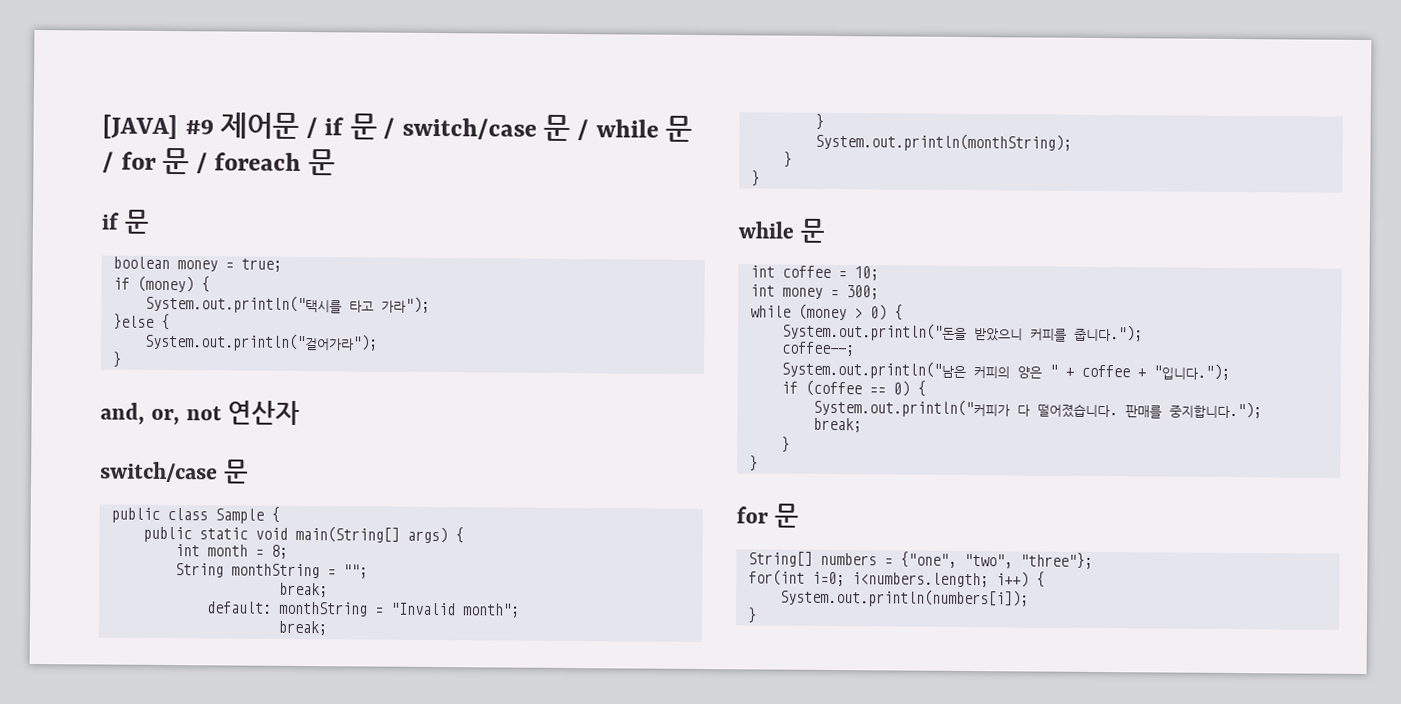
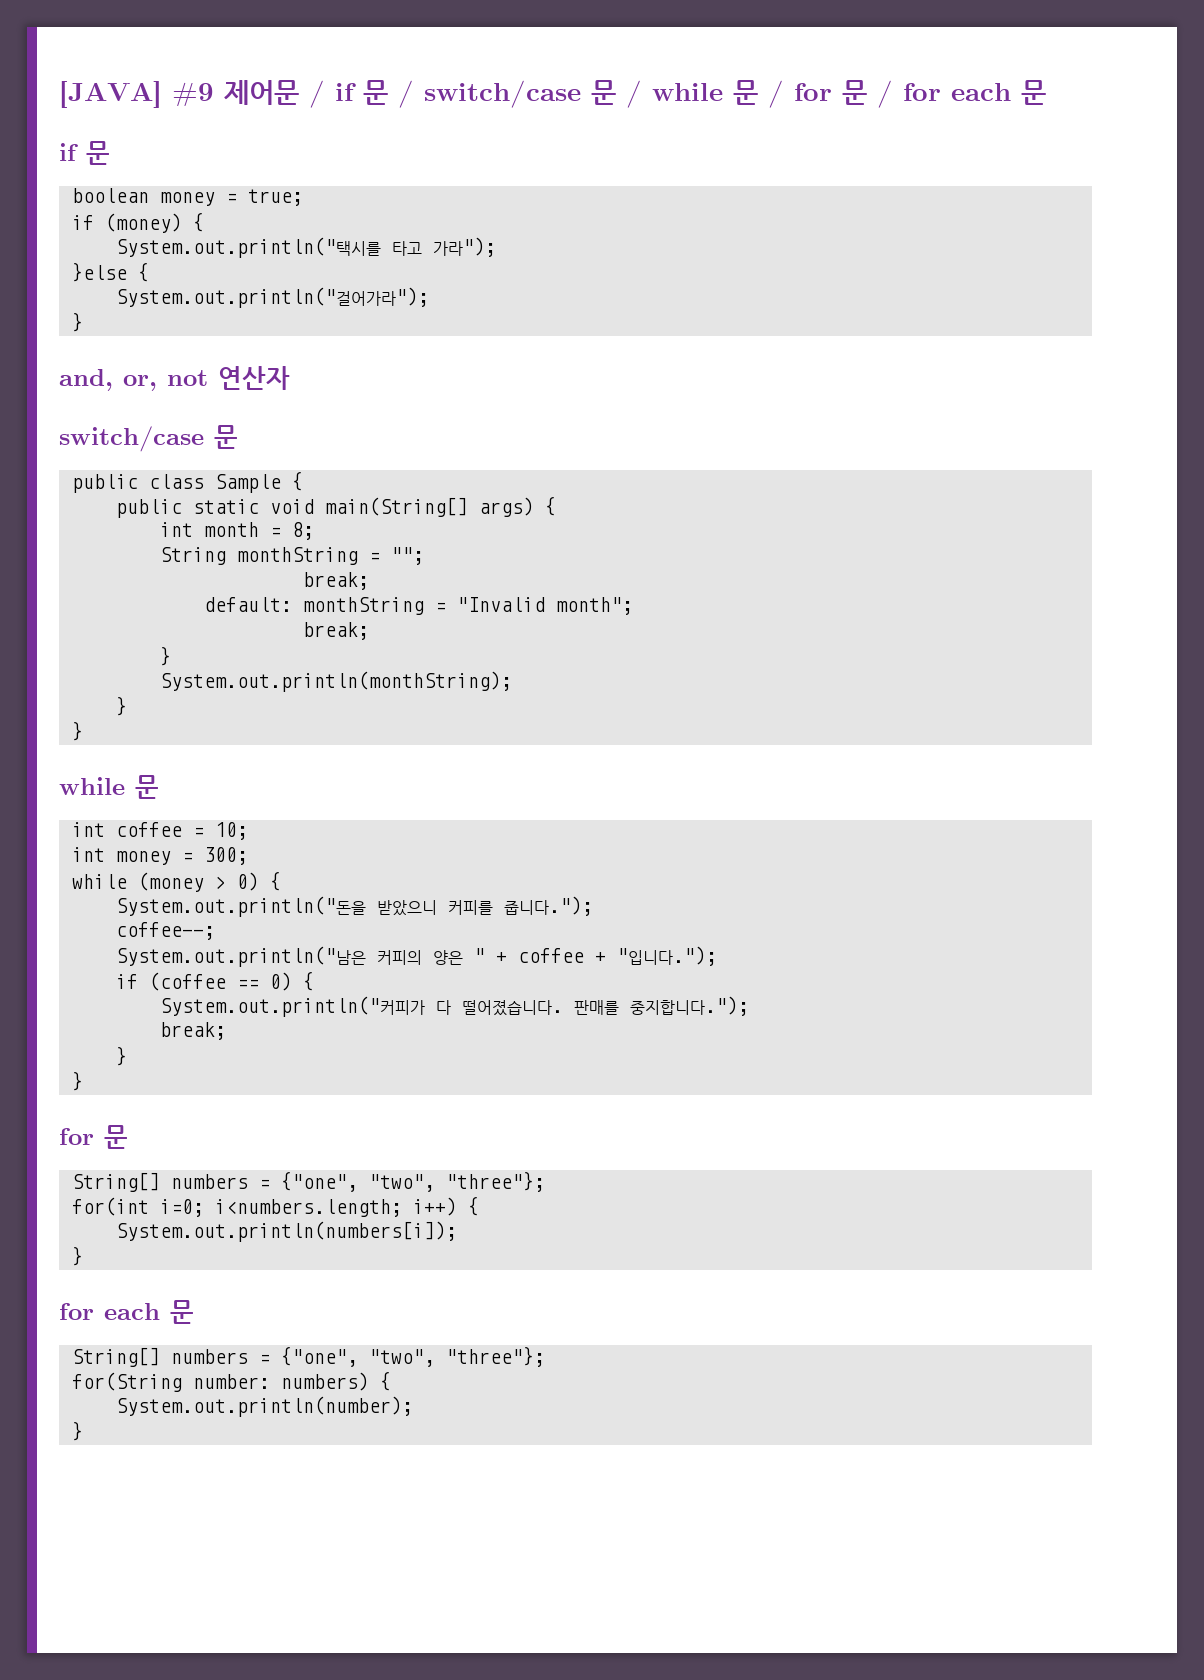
[214,152,302,171] foreach -> [903,83,1011,101] for each
(757, 615) none -> [59,1300,194,1324] [71,1346,545,1367] [71,1371,391,1392] [115,1396,413,1417] [71,1421,83,1441] // for each 문 // String[] numbers = {"one", "two", "three"}; // for(String number: numbers) { // System.out.println(number); // }

